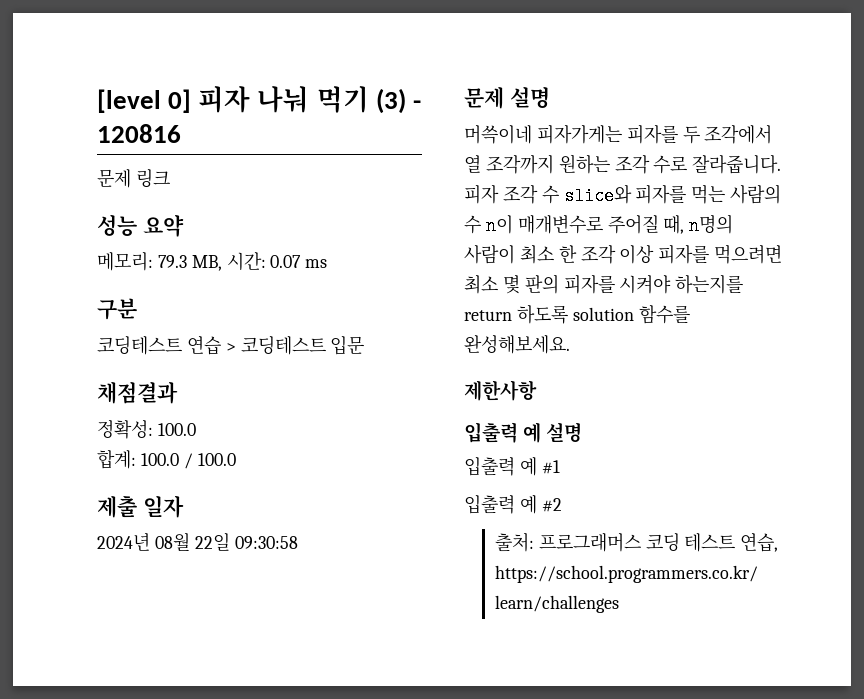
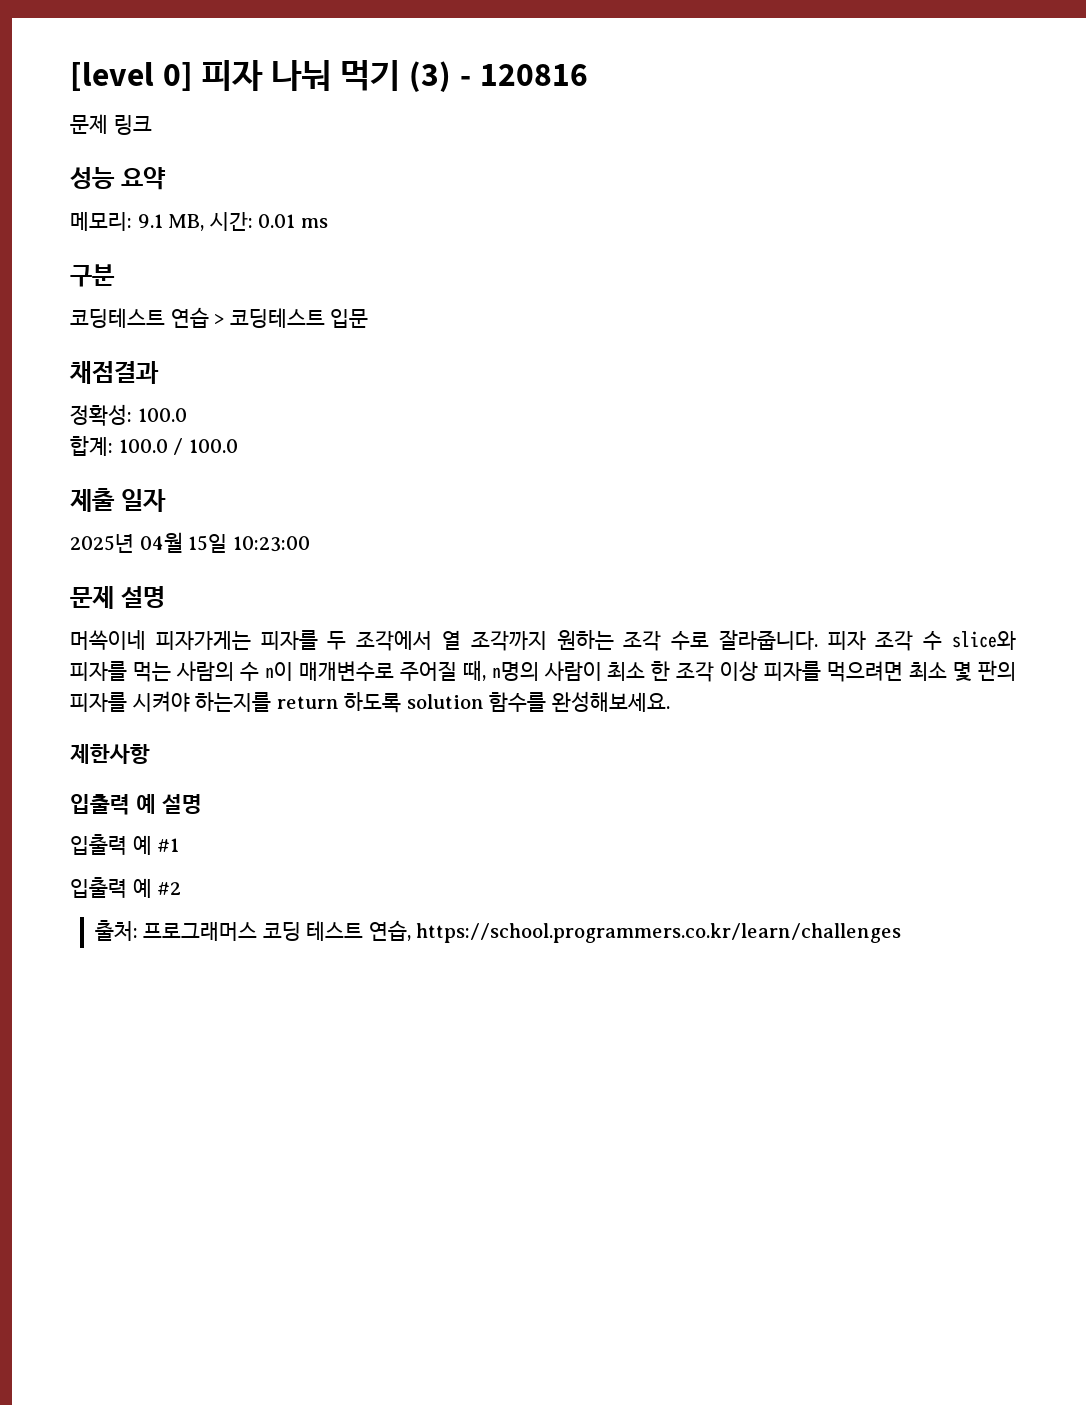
[157,255,187,268] 79.3 -> [137,214,163,228] 9.1
[270,255,302,268] 0.07 -> [258,214,296,228] 0.01
[97,532,298,551] 2024년 08월 22일 09:30:58 -> [70,532,310,553] 2025년 04월 15일 10:23:00

